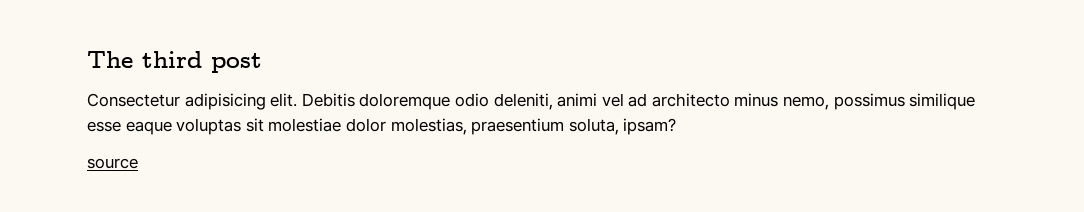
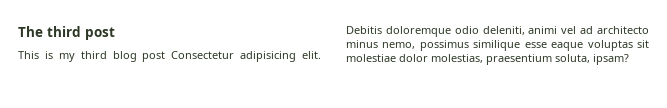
(262, 63) none -> [18,51,166,62] This is my third blog post
[87,158,138,169] // source -> (629, 59) none

